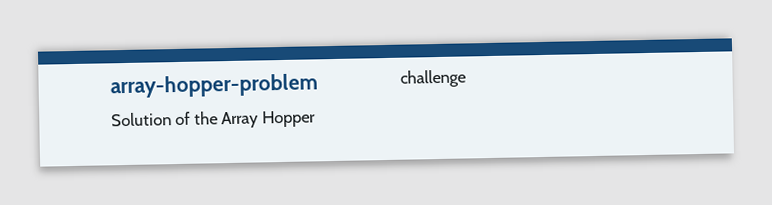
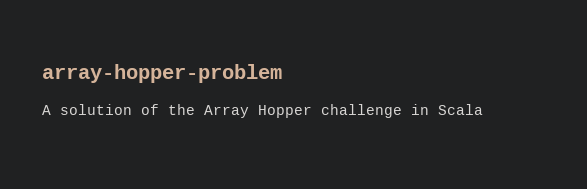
[111,112,172,127] Solution -> [42,104,132,115] A solution
(466, 78) none -> [411,104,483,115] in Scala

